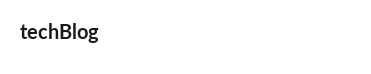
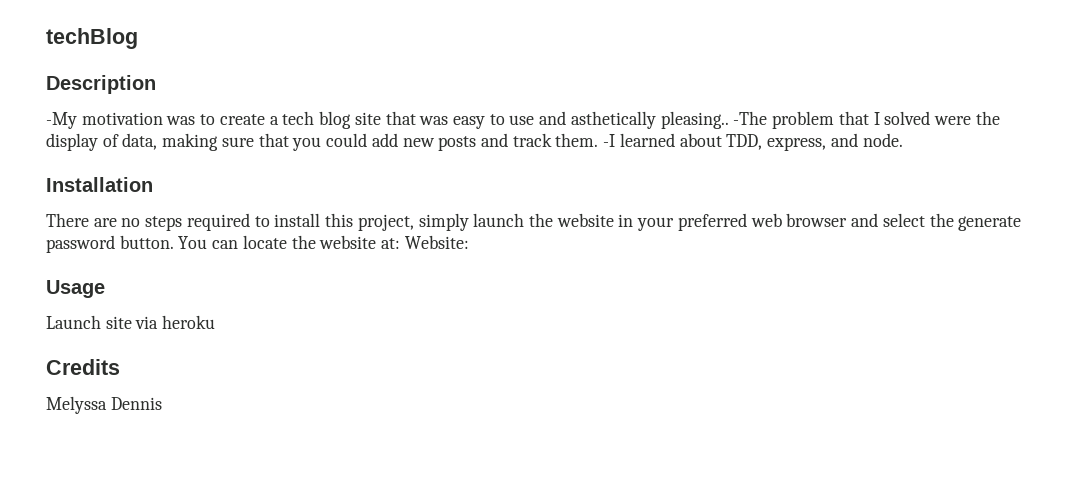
(99, 33) none -> [46,75,156,94] [46,111,1000,129] [46,133,903,151] [46,177,153,192] [46,213,1022,231] [46,235,469,253] [46,280,105,298] [46,315,216,329] [46,359,120,375] [46,396,162,414] // Description // -My motivation was to create a tech blog site that was easy to use and asthetically pleasing.. -The problem that I solved were the display of data, making sure that you could add new posts and track them. -I learned about TDD, express, and node. // Installation // There are no steps required to install this project, simply launch the website in your preferred web browser and select the generate password button. You can locate the website at: Website: // Usage // Launch site via heroku // Credits // Melyssa Dennis

